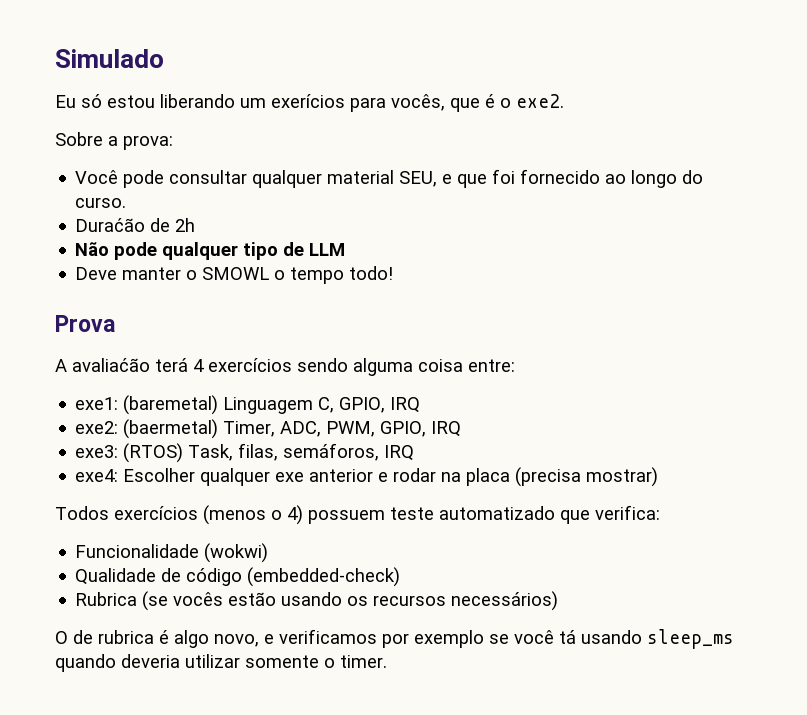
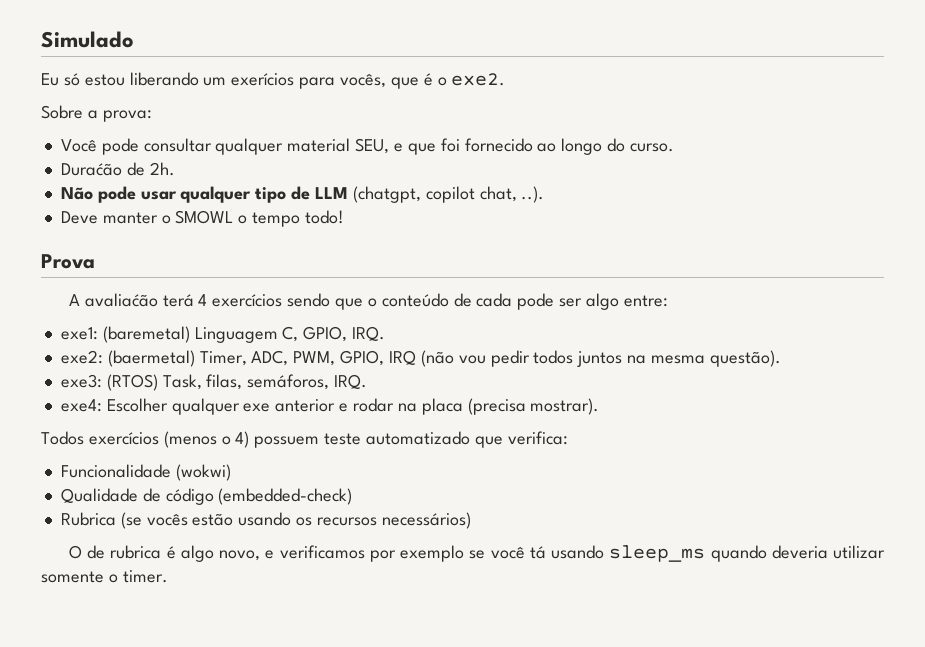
[175,218,196,232] 2h -> [149,162,175,176] 2h.
(158, 251) none -> [140,191,177,200] usar
(346, 249) none -> [352,186,545,203] (chatgpt, copilot chat, ..).
[353,358,463,376] alguma coisa -> [335,293,620,310] que o conteúdo de cada pode ser algo
[390,397,421,413] IRQ -> [352,326,386,341] IRQ.
(462, 429) none -> [420,350,781,367] (não vou pedir todos juntos na mesma questão).
[384,445,415,461] IRQ -> [334,374,368,389] IRQ.
[586,467,659,487] mostrar) -> [530,398,600,415] mostrar).

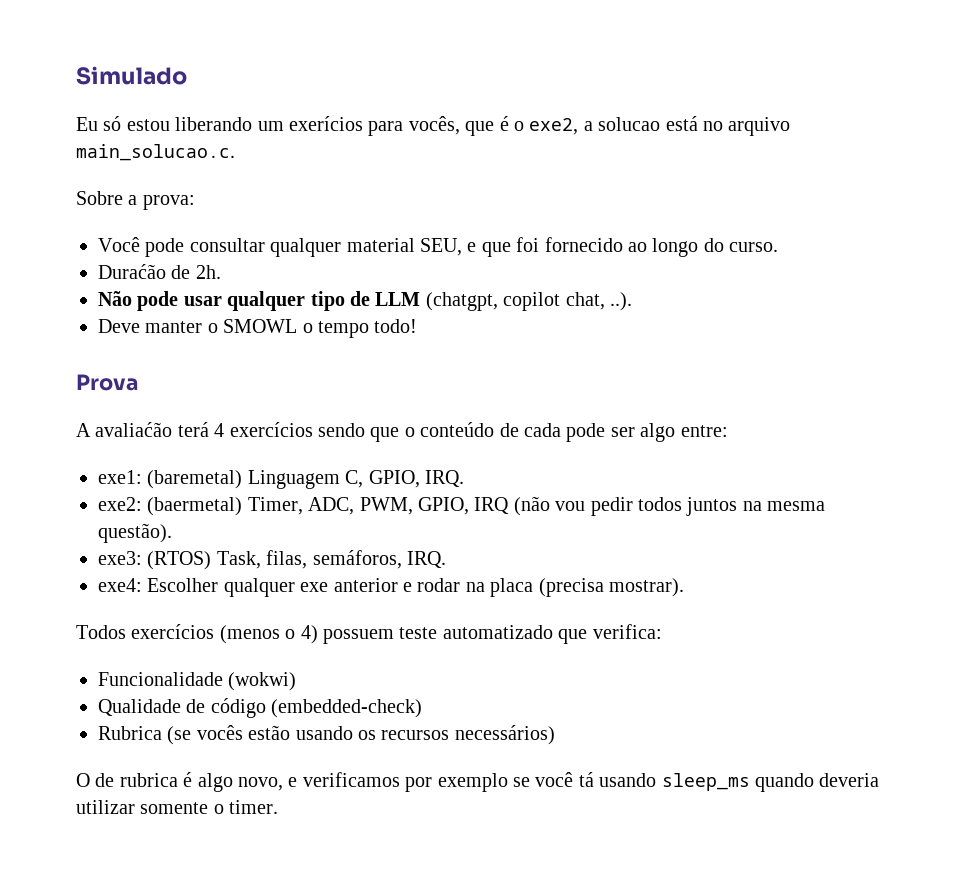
[451,73,506,86] exe2. -> [529,116,791,136] [76,144,235,161] exe2, a solucao está no arquivo main_solucao.c.

